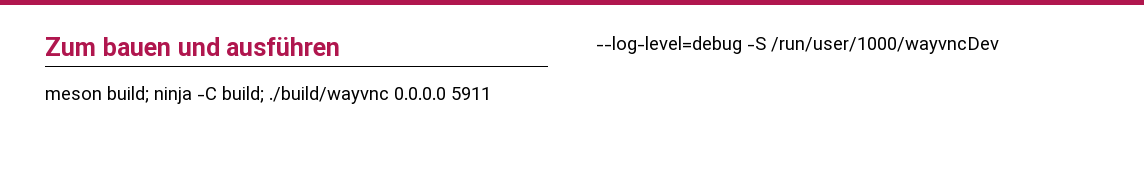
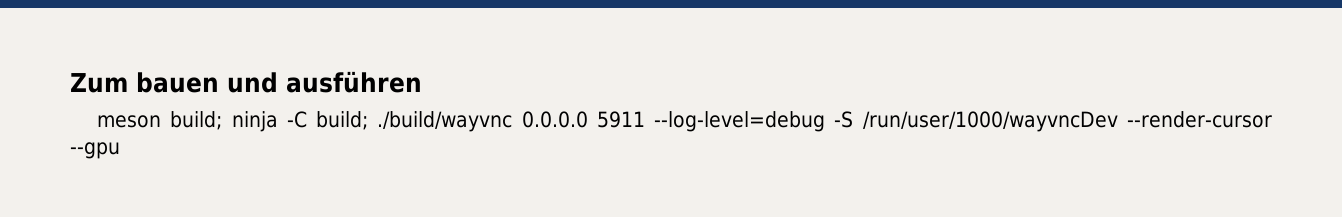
(999, 45) none -> [1127,111,1273,128] [70,142,120,159] --render-cursor --gpu

